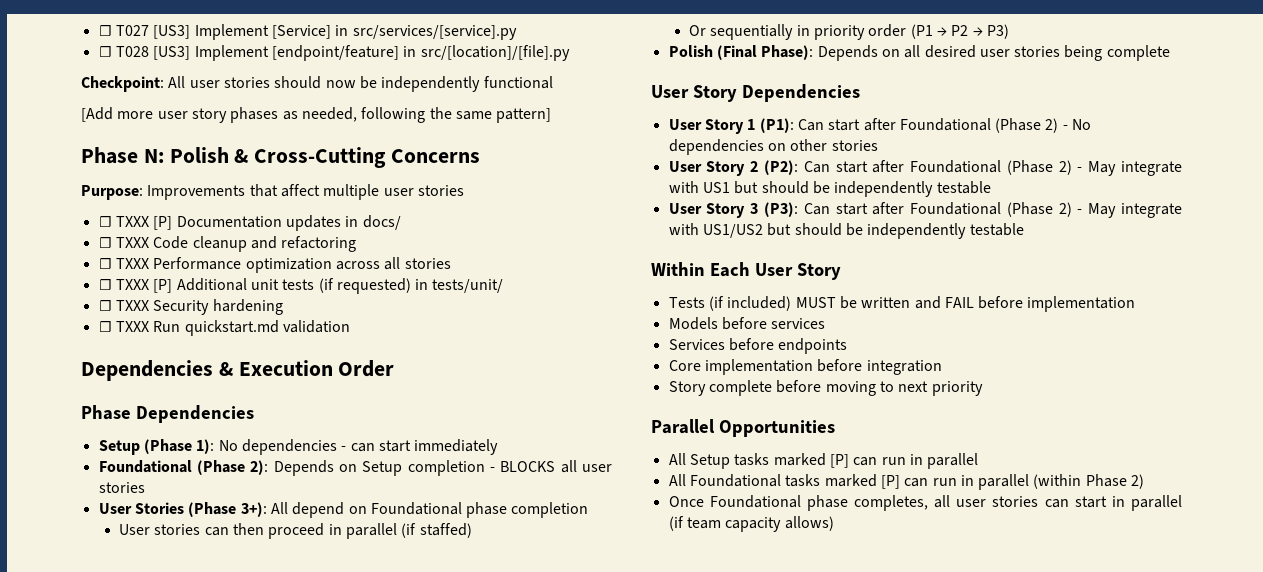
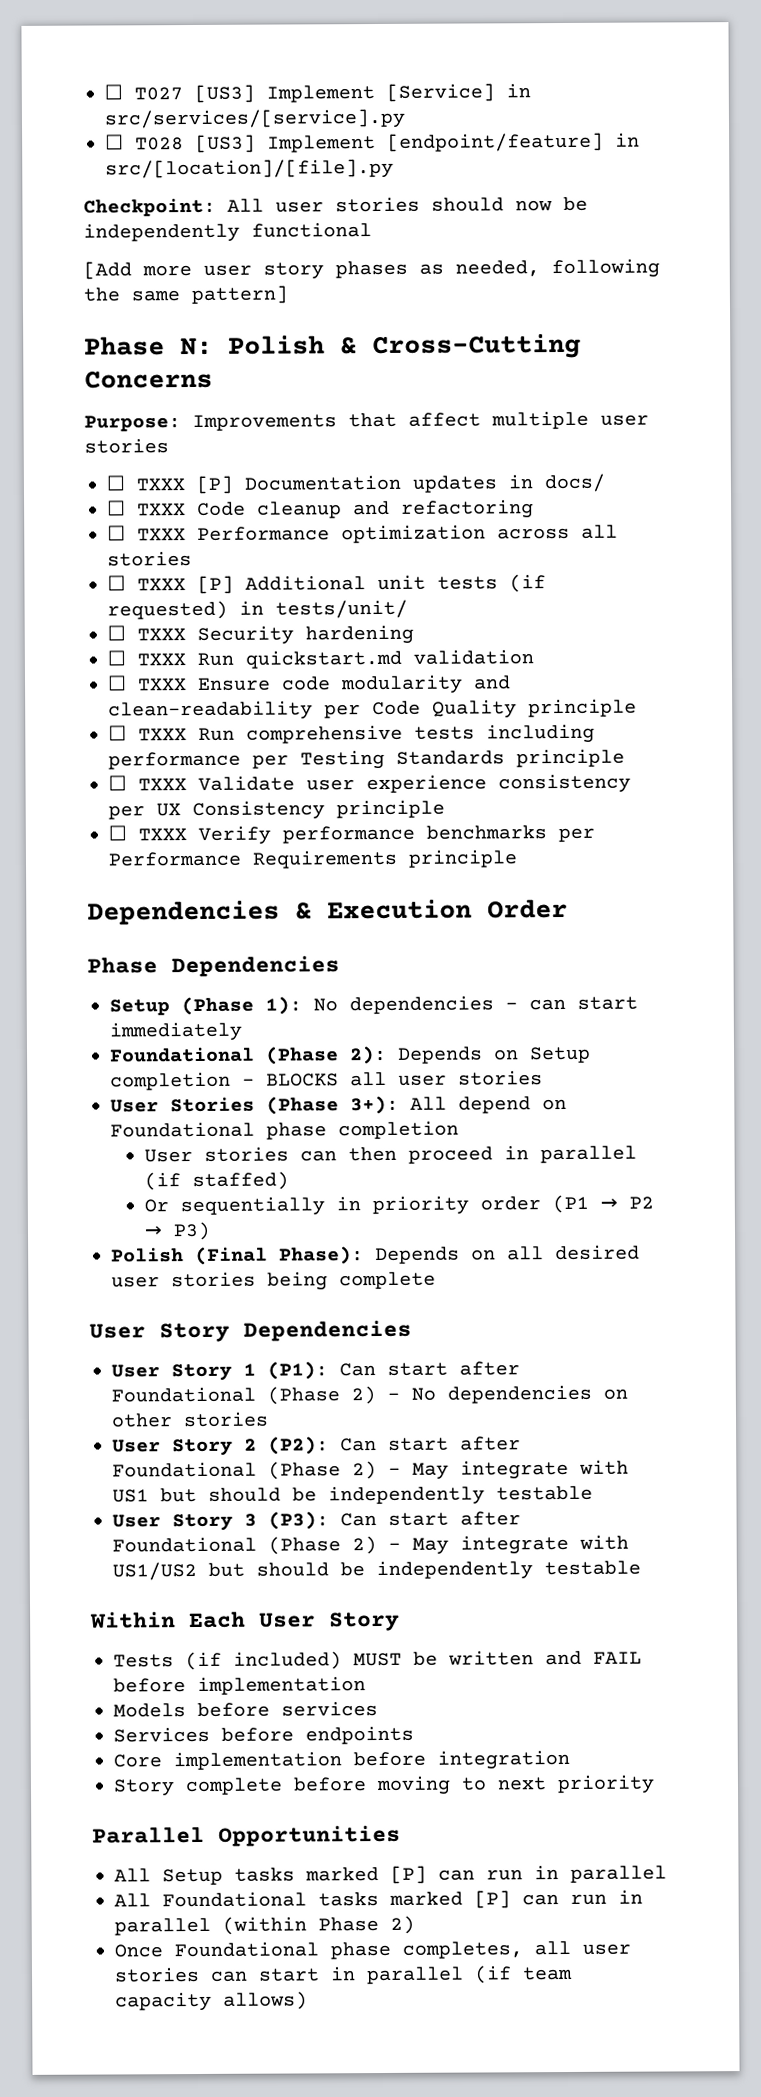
(350, 326) none -> [107,674,511,695] [108,698,637,721] [108,723,595,744] [108,748,625,770] [108,773,631,794] [108,799,445,821] [108,825,595,845] [108,849,518,869] // ☐ TXXX Ensure code modularity and clean-readability per Code Quality principle // ☐ TXXX Run comprehensive tests including performance per Testing Standards principle // ☐ TXXX Validate user experience consistency per UX Consistency principle // ☐ TXXX Verify performance benchmarks per Performance Requirements principle

